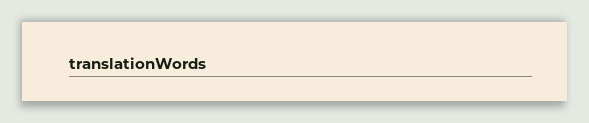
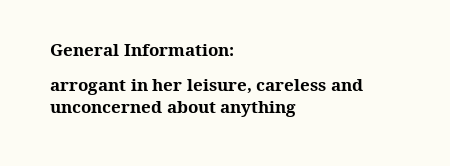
[69,57,206,69] translationWords -> [50,44,234,56] [50,79,363,95] [50,101,297,117] General Information: // arrogant in her leisure, careless and unconcerned about anything

